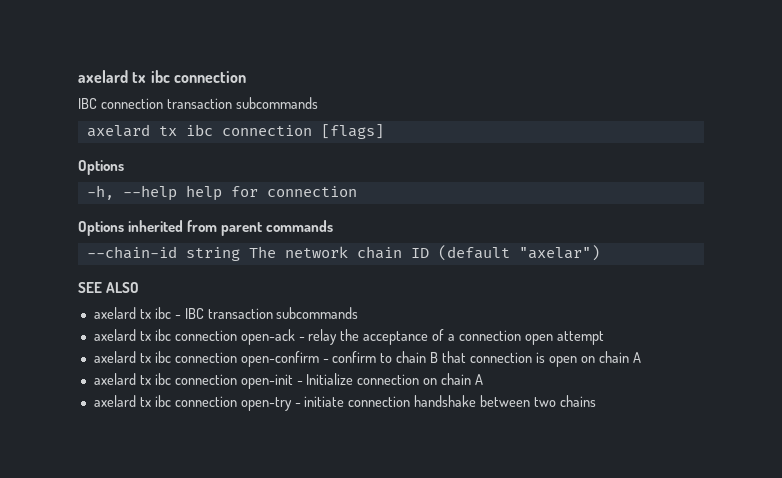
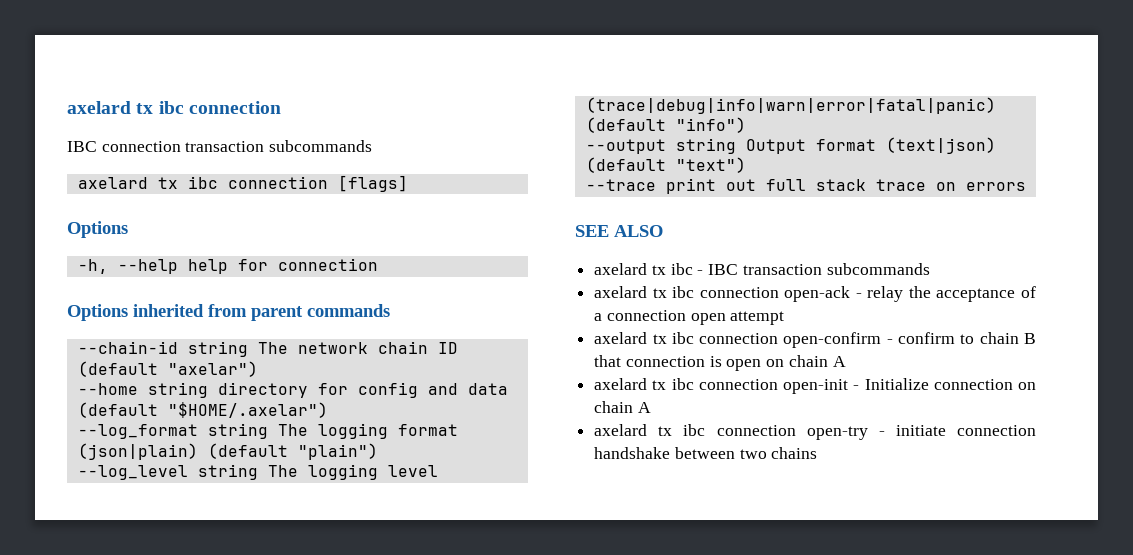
(600, 253) none -> [77,382,508,398] [77,402,328,418] [77,423,458,439] [77,443,378,460] [77,464,438,480] [585,97,996,114] [585,117,746,133] [585,137,996,154] [585,157,746,173] [585,178,1026,194] // --home string directory for config and data (default "$HOME/.axelar") // --log_format string The logging format (json|plain) (default "plain") // --log_level string The logging level (trace|debug|info|warn|error|fatal|panic) (default "info") // --output string Output format (text|json) (default "text") // --trace print out full stack trace on errors

